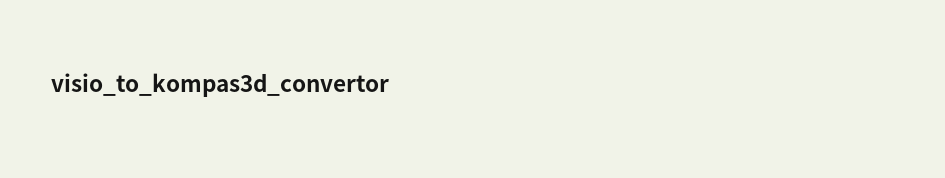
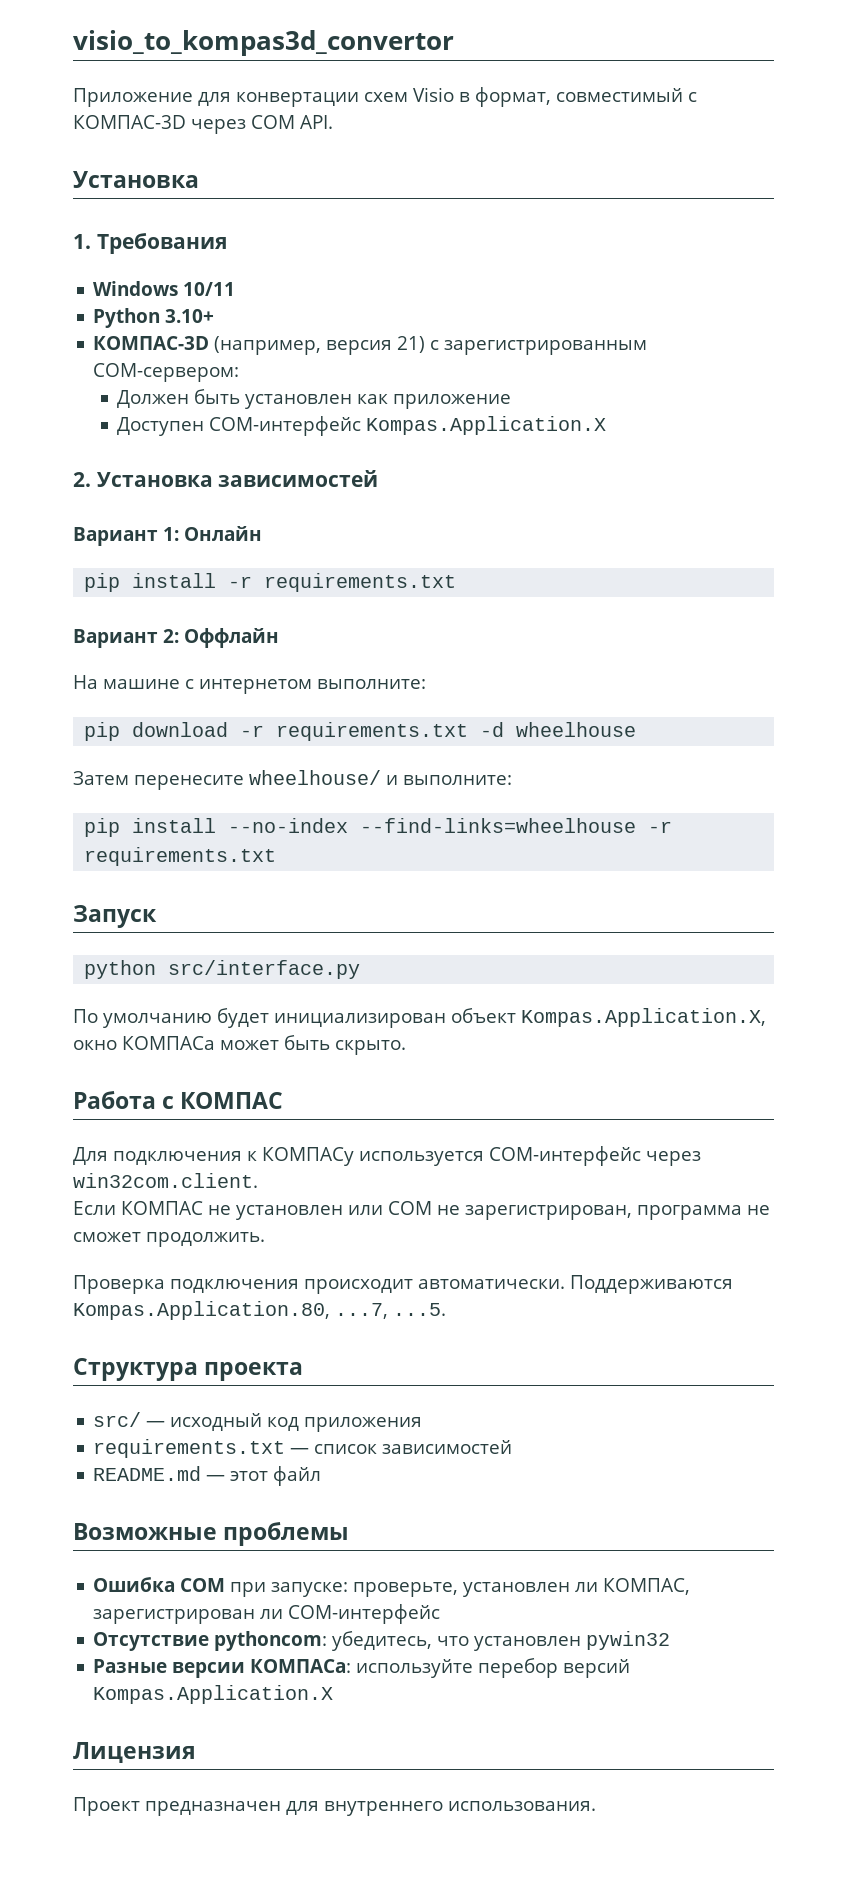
(389, 85) none -> [73,87,697,107] [73,115,333,134] [73,171,199,188] [73,233,227,254] [93,281,236,296] [93,308,215,328] [93,336,648,355] [93,363,240,382] [117,389,512,409] [117,416,607,436] [73,470,379,487] [73,526,262,546] [84,573,457,592] [73,628,279,648] [73,675,426,694] [84,722,637,741] [73,770,512,790] [84,818,673,837] [84,847,277,866] [73,905,157,928] [84,960,361,979] [73,1008,766,1028] [73,1035,406,1055] [73,1091,284,1109] [73,1146,701,1166] [73,1173,258,1188] [73,1201,770,1220] [73,1232,265,1247] [73,1275,733,1294] [73,1301,446,1320] [73,1358,304,1381] [93,1412,423,1432] [93,1439,513,1458] [93,1466,322,1486] [73,1522,350,1546] [93,1577,691,1597] [93,1604,441,1624] [93,1631,671,1651] [93,1658,631,1678] [93,1685,334,1704] [73,1742,196,1763] [73,1797,596,1816] // Приложение для конвертации схем Visio в формат, совместимый с КОМПАС-3D через COM API. // Установка // 1. Требования // Windows 10/11 // Python 3.10+ // КОМПАС-3D (например, версия 21) с зарегистрированным COM-сервером: // Должен быть установлен как приложение // Доступен COM-интерфейс Kompas.Application.X // 2. Установка зависимостей // Вариант 1: Онлайн // pip install -r requirements.txt // Вариант 2: Оффлайн // На машине с интернетом выполните: // pip download -r requirements.txt -d wheelhouse // Затем перенесите wheelhouse/ и выполните: // pip install --no-index --find-links=wheelhouse -r requirements.txt // Запуск // python src/interface.py // По умолчанию будет инициализирован объект Kompas.Application.X, окно КОМПАСа может быть скрыто. // Работа с КОМПАС // Для подключения к КОМПАСу используется COM-интерфейс через win32com.client. // Если КОМПАС не установлен или COM не зарегистрирован, программа не сможет продолжить. // Проверка подключения происходит автоматически. Поддерживаются Kompas.Application.80, ...7, ...5. // Структура проекта // src/ — исходный код приложения // requirements.txt — список зависимостей // README.md — этот файл // Возможные проблемы // Ошибка COM при запуске: проверьте, установлен ли КОМПАС, зарегистрирован ли COM-интерфейс // Отсутствие pythoncom: убедитесь, что установлен pywin32 // Разные версии КОМПАСа: используйте перебор версий Kompas.Application.X // Лицензия // Проект предназначен для внутреннего использования.

